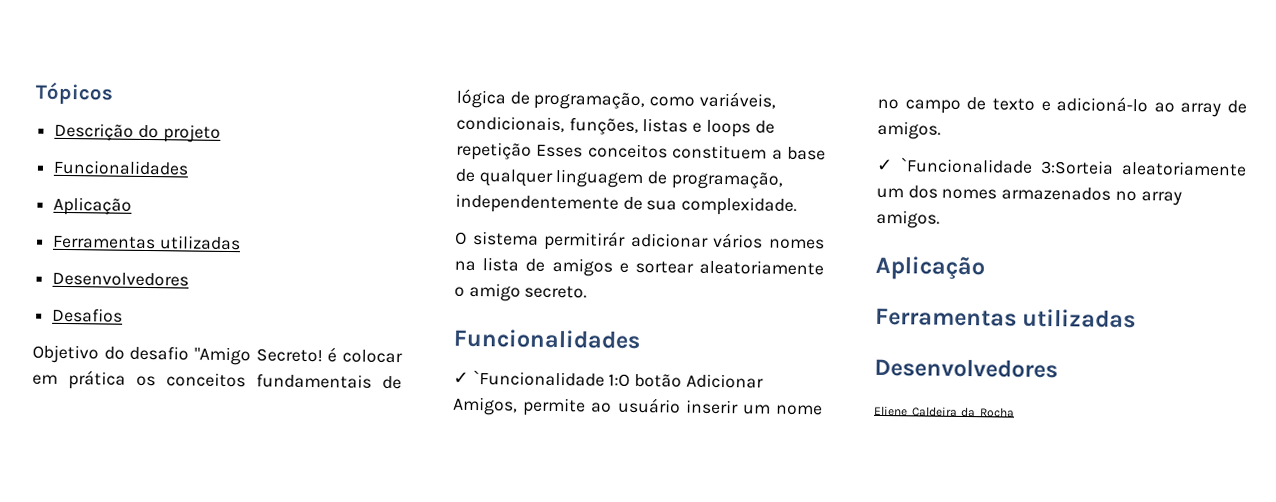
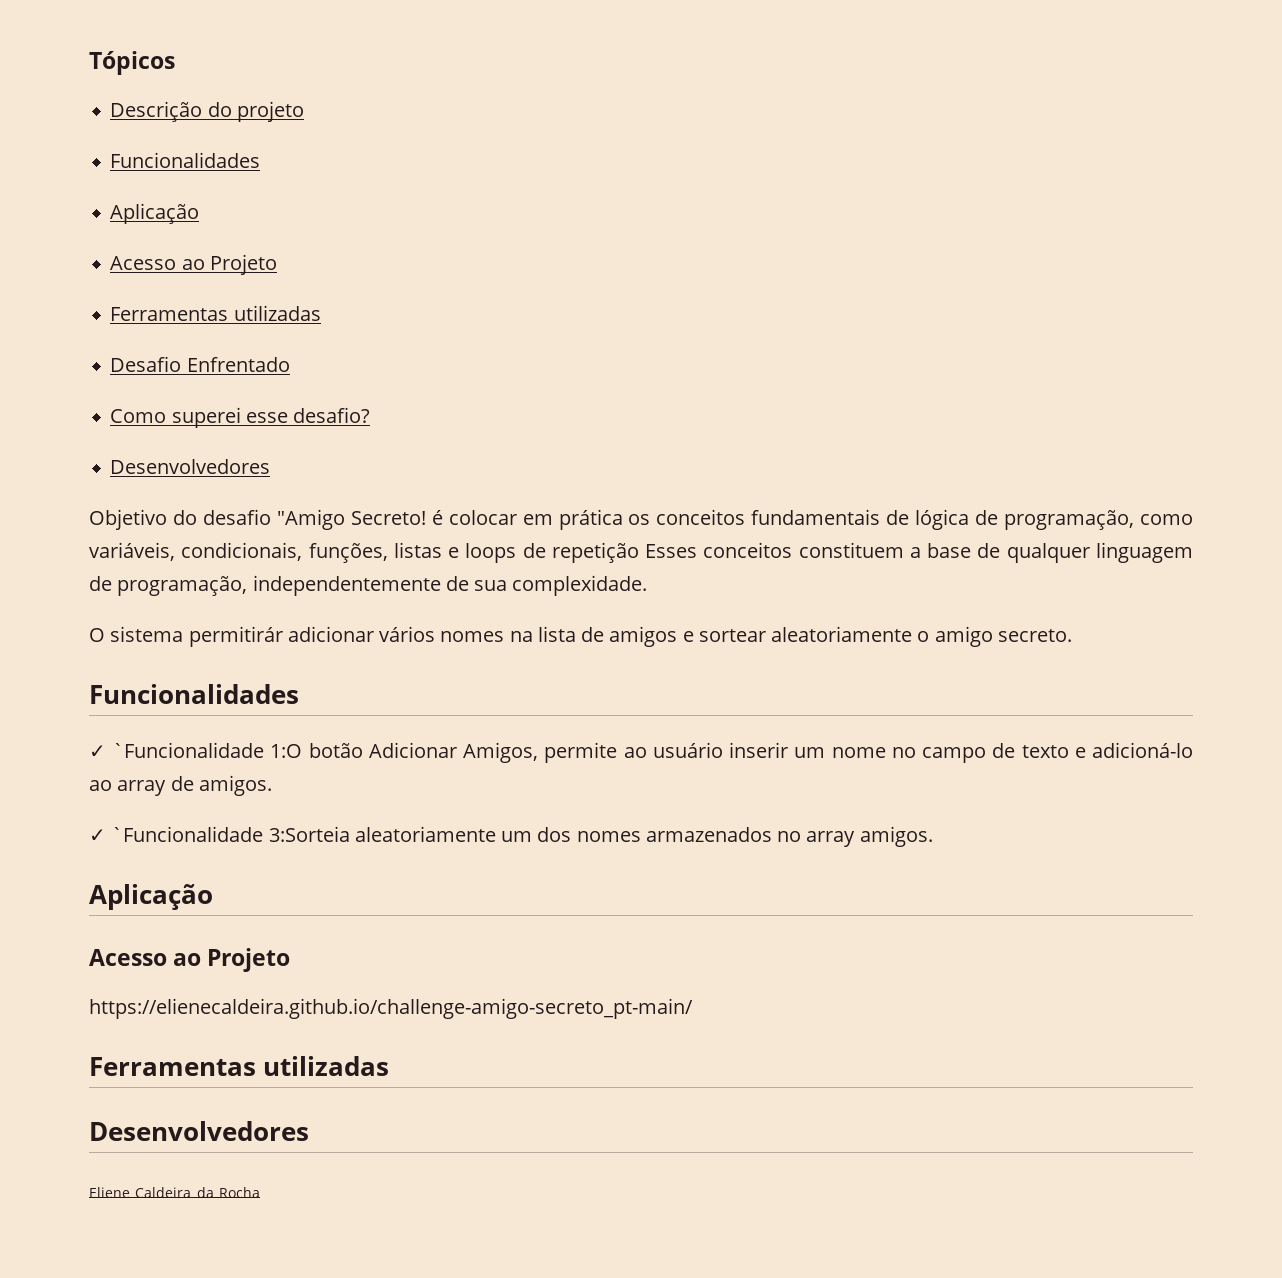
[52,235,241,251] [52,271,190,287] [52,307,124,323] // Ferramentas utilizadas // Desenvolvedores // Desafios -> [110,254,277,275] [110,305,321,321] [110,356,290,372] [110,407,371,428] [110,459,271,474] // Acesso ao Projeto // Ferramentas utilizadas // Desafio Enfrentado // Como superei esse desafio? // Desenvolvedores
(985, 268) none -> [89,948,291,972] [89,998,693,1019] // Acesso ao Projeto // https://elienecaldeira.github.io/challenge-amigo-secreto_pt-main/

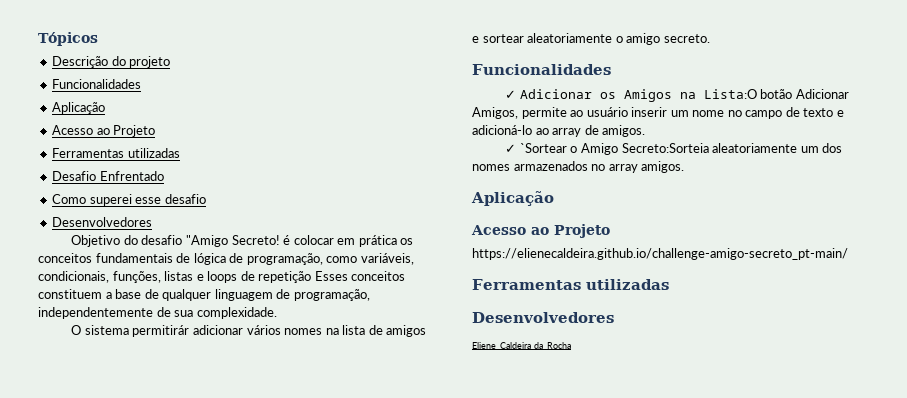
[293,407,371,423] desafio? -> [164,194,206,204] desafio
[112,742,303,758] `Funcionalidade 1:O -> [519,89,757,102] Adicionar os Amigos na Lista:O
[111,826,350,842] `Funcionalidade 3:Sorteia -> [519,143,709,155] `Sortear o Amigo Secreto:Sorteia

